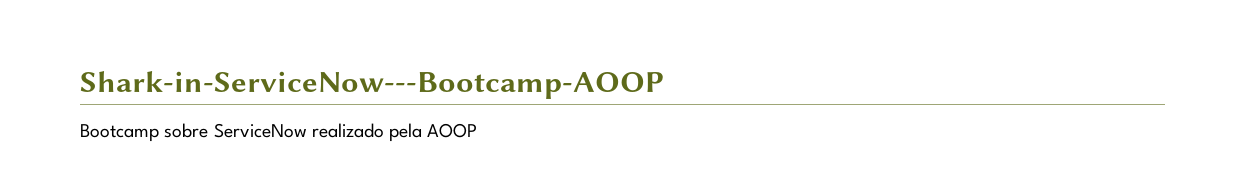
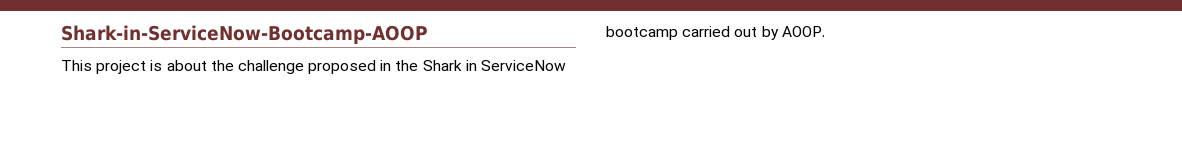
[80,71,664,99] [80,123,478,142] Shark-in-ServiceNow---Bootcamp-AOOP // Bootcamp sobre ServiceNow realizado pela AOOP -> [61,25,428,44] [61,60,567,74] [606,26,825,40] Shark-in-ServiceNow-Bootcamp-AOOP // This project is about the challenge proposed in the Shark in ServiceNow bootcamp carried out by AOOP.

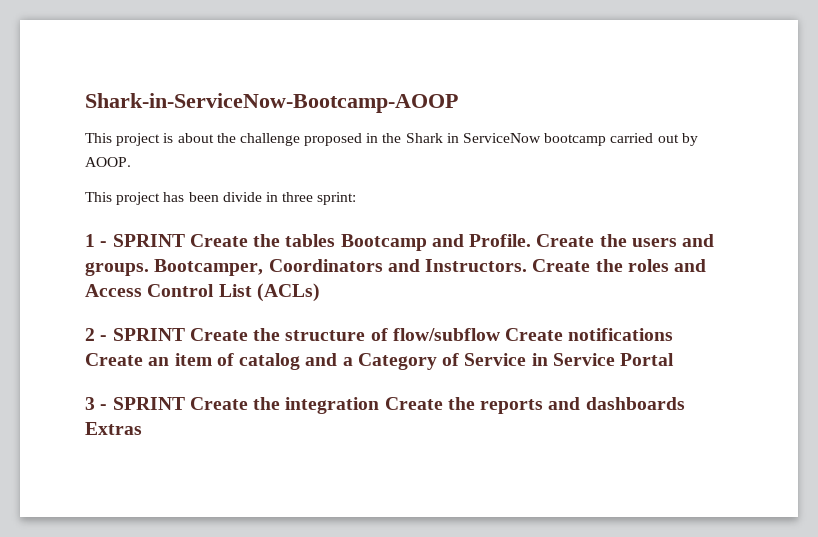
(825, 31) none -> [85,192,357,205] [85,234,715,251] [85,259,707,276] [85,283,320,302] [85,328,674,341] [85,353,675,370] [85,397,685,414] [85,422,142,435] // This project has been divide in three sprint: // 1 - SPRINT Create the tables Bootcamp and Profile. Create the users and groups. Bootcamper, Coordinators and Instructors. Create the roles and Access Control List (ACLs) // 2 - SPRINT Create the structure of flow/subflow Create notifications Create an item of catalog and a Category of Service in Service Portal // 3 - SPRINT Create the integration Create the reports and dashboards Extras

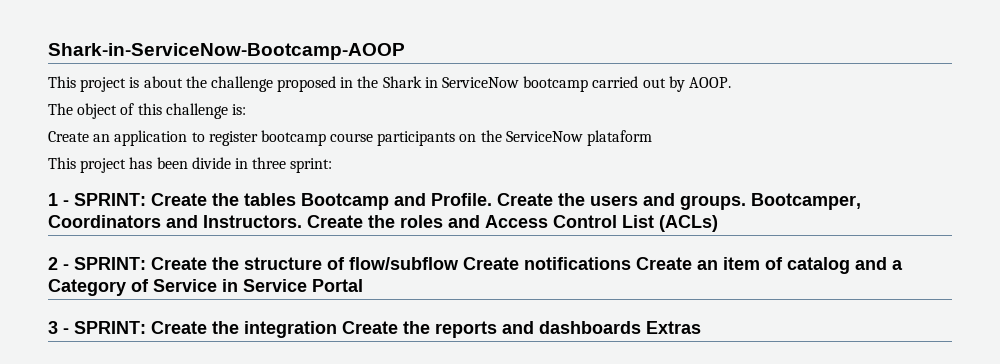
(131, 162) none -> [48,103,246,119] [48,130,653,146] // The object of this challenge is: // Create an application to register bootcamp course participants on the ServiceNow plataform
[112,234,185,247] SPRINT -> [74,193,146,206] SPRINT:
[112,328,185,341] SPRINT -> [74,257,146,270] SPRINT:
[112,397,185,410] SPRINT -> [74,321,146,334] SPRINT:

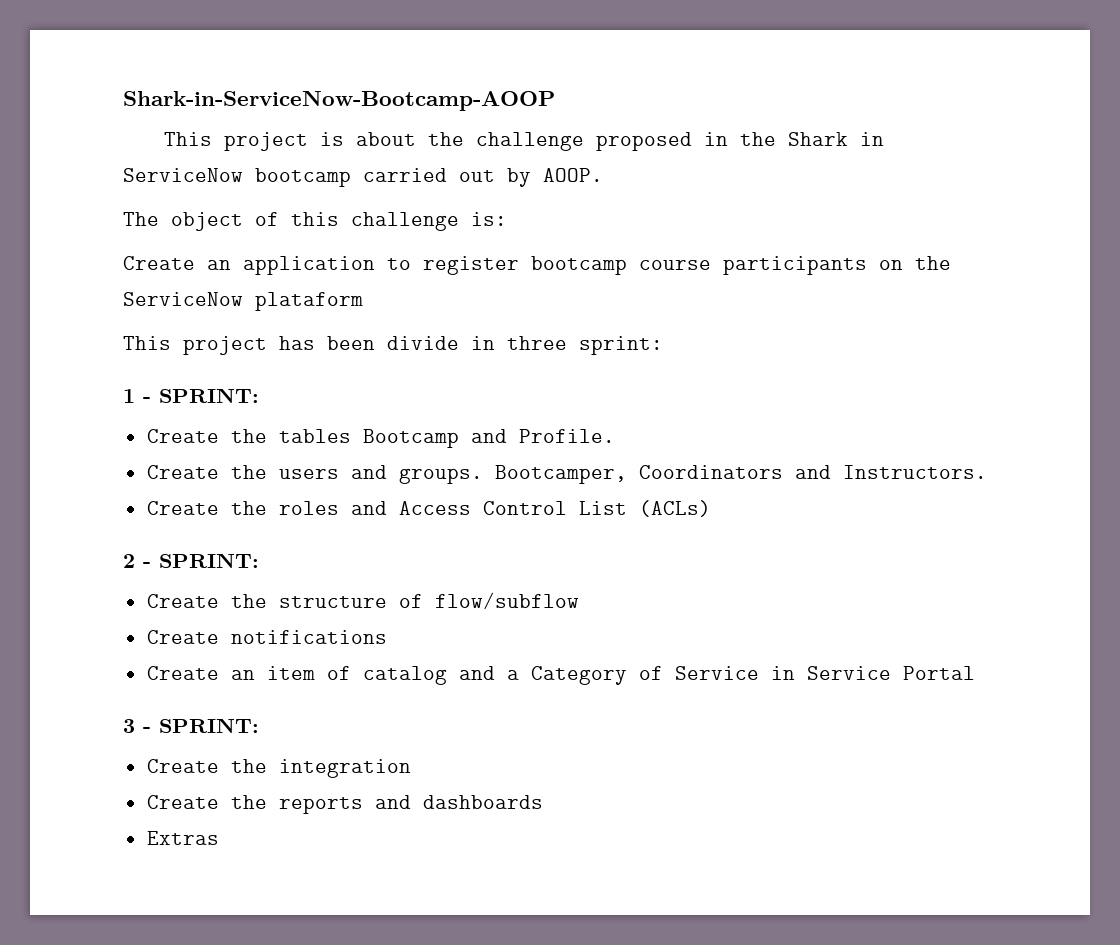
(146, 199) none -> (259, 395) //
(492, 199) none -> (615, 436) //
(302, 221) none -> (987, 472) //
(146, 263) none -> (259, 560) //
(459, 263) none -> (579, 600) //
(631, 263) none -> (387, 637) //
(146, 327) none -> (259, 725) //
(337, 329) none -> (411, 768) //
(641, 327) none -> (543, 802) //

